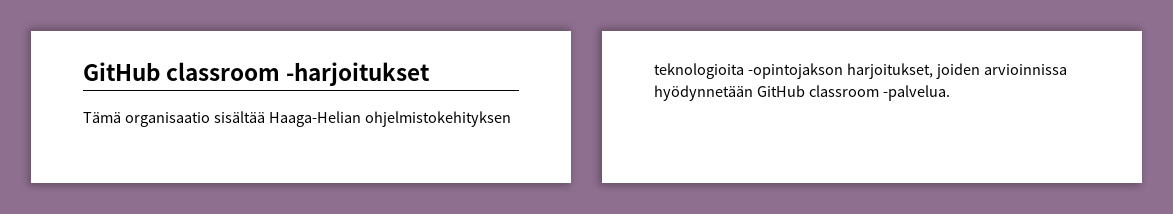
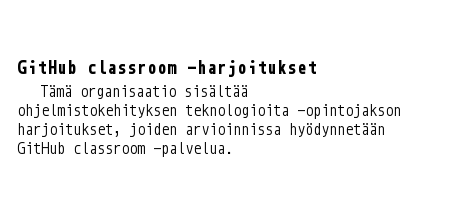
[268,111,361,127] Haaga-Helian -> (248, 91) none

